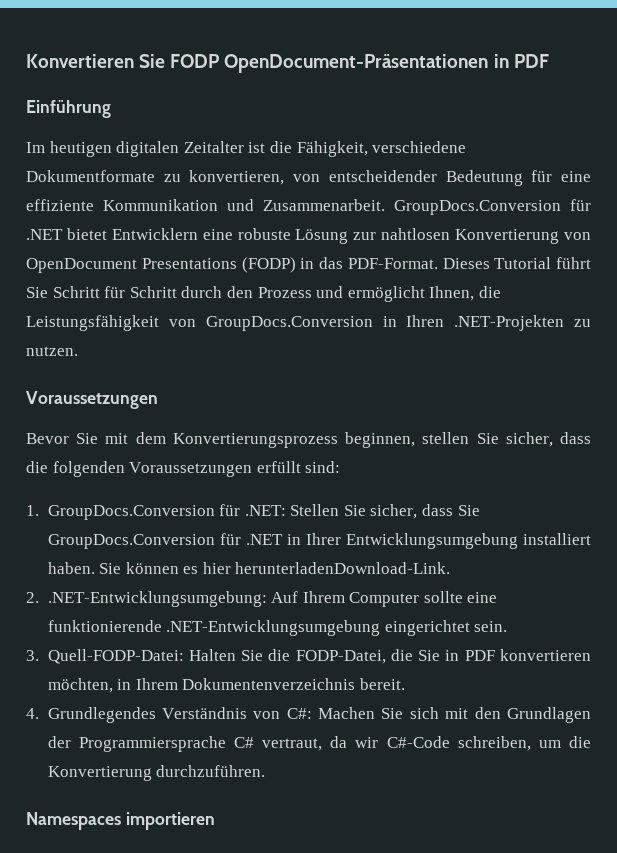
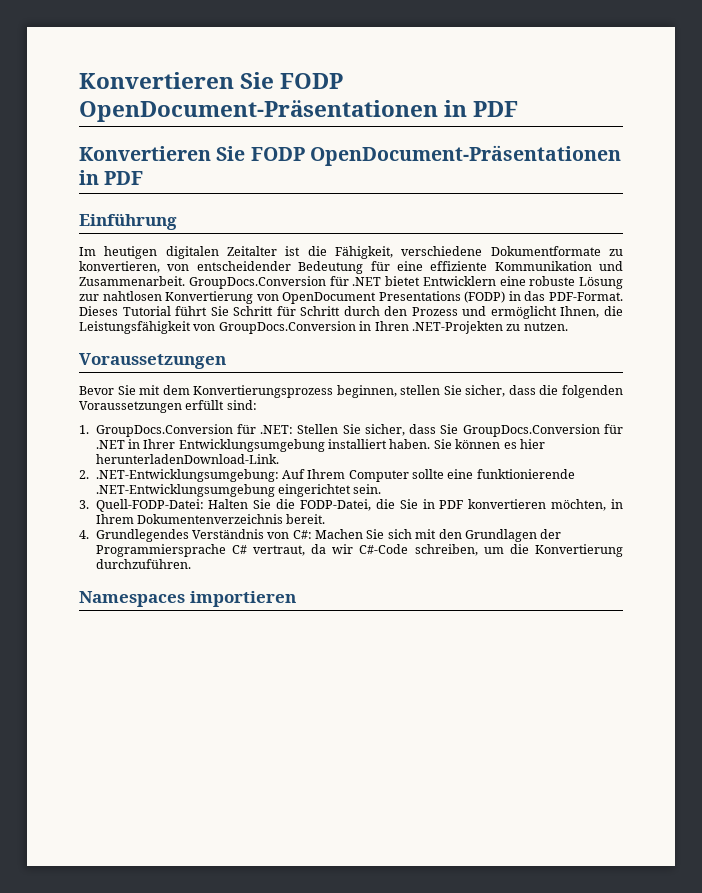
[26,54,549,73] Konvertieren Sie FODP OpenDocument-Präsentationen in PDF -> [79,72,344,89] [79,100,519,122] [79,145,621,166] [79,170,144,185] Konvertieren Sie FODP OpenDocument-Präsentationen in PDF // Konvertieren Sie FODP OpenDocument-Präsentationen in PDF

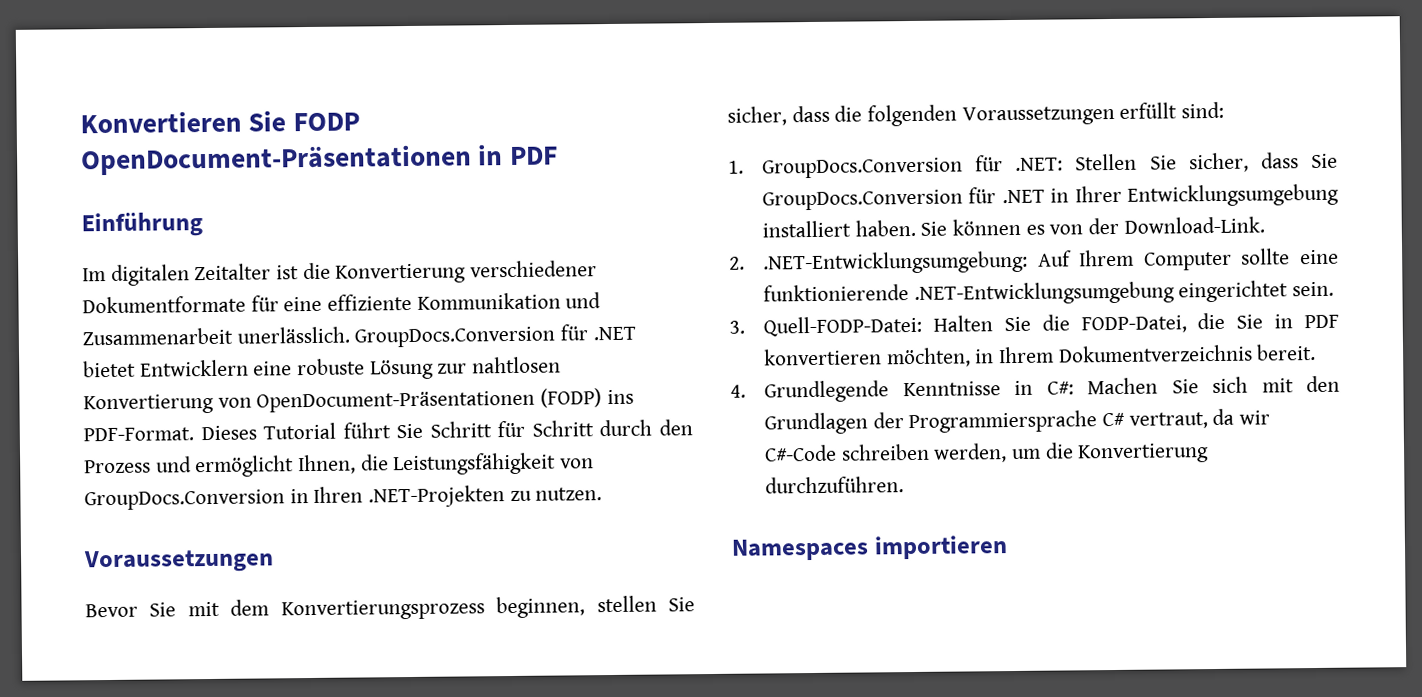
[79,72,344,89] [79,100,519,122] [79,145,621,166] [79,170,144,185] Konvertieren Sie FODP OpenDocument-Präsentationen in PDF // Konvertieren Sie FODP OpenDocument-Präsentationen in PDF -> [80,110,360,134] [80,144,558,176] Konvertieren Sie FODP OpenDocument-Präsentationen in PDF
[104,246,158,259] heutigen -> (106, 275) none
[335,246,623,259] [79,261,364,274] Fähigkeit, verschiedene Dokumentformate zu konvertieren, von entscheidender Bedeutung -> [335,260,598,284] [82,295,246,314] Konvertierung verschiedener Dokumentformate
[79,276,185,286] Zusammenarbeit. -> [82,326,350,346] Zusammenarbeit unerlässlich.
[282,291,546,304] OpenDocument Presentations (FODP) in das -> [256,388,634,413] OpenDocument-Präsentationen (FODP) ins
[519,439,545,449] [95,454,279,464] hier herunterladenDownload-Link. -> [1049,216,1265,235] von der Download-Link.
[136,514,283,524] Dokumentenverzeichnis -> [1057,344,1253,363] Dokumentverzeichnis
[95,529,290,542] Grundlegendes Verständnis von -> [764,380,1034,403] Grundlegende Kenntnisse in
[414,544,478,556] schreiben, -> [840,443,1008,463] schreiben werden,

